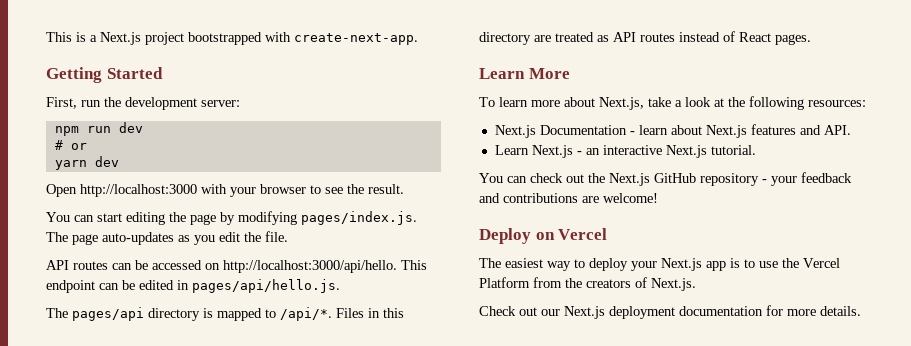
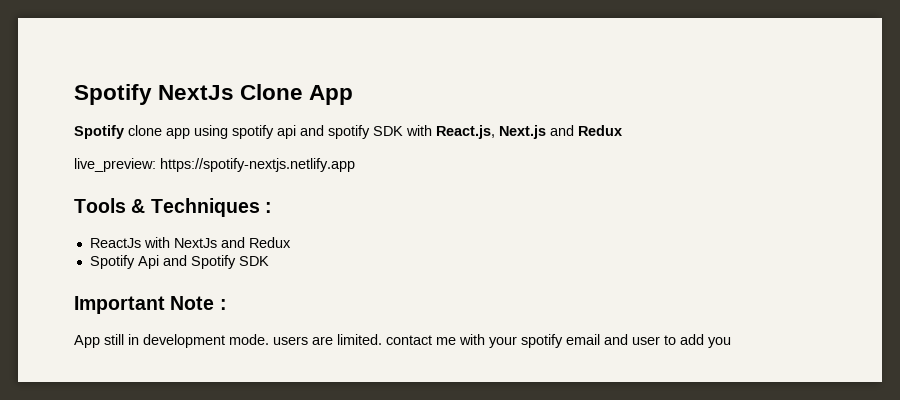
[46,32,418,45] [46,67,163,83] [46,97,240,110] [54,122,143,136] [54,140,87,150] [54,156,119,170] [46,184,404,197] [46,211,417,225] [46,231,288,245] [46,260,427,273] [46,279,340,293] [46,307,404,321] [479,31,811,45] [479,68,570,79] [479,96,866,110] [494,124,851,138] [494,145,756,158] [479,172,852,186] [479,193,658,203] [479,228,608,244] [479,258,840,271] [479,277,696,291] [479,305,861,319] This is a Next.js project bootstrapped with create-next-app. // Getting Started // First, run the development server: // npm run dev // # or // yarn dev // Open http://localhost:3000 with your browser to see the result. // You can start editing the page by modifying pages/index.js. The page auto-updates as you edit the file. // API routes can be accessed on http://localhost:3000/api/hello. This endpoint can be edited in pages/api/hello.js. // The pages/api directory is mapped to /api/*. Files in this directory are treated as API routes instead of React pages. // Learn More // To learn more about Next.js, take a look at the following resources: // Next.js Documentation - learn about Next.js features and API. // Learn Next.js - an interactive Next.js tutorial. // You can check out the Next.js GitHub repository - your feedback and contributions are welcome! // Deploy on Vercel // The easiest way to deploy your Next.js app is to use the Vercel Platform from the creators of Next.js. // Check out our Next.js deployment documentation for more details. -> [74,84,354,105] [74,125,622,139] [74,158,355,172] [74,198,272,217] [89,237,291,248] [89,255,269,269] [74,296,227,314] [74,334,731,348] Spotify NextJs Clone App // Spotify clone app using spotify api and spotify SDK with React.js, Next.js and Redux // live_preview: https://spotify-nextjs.netlify.app // Tools & Techniques : // ReactJs with NextJs and Redux // Spotify Api and Spotify SDK // Important Note : // App still in development mode. users are limited. contact me with your spotify email and user to add you

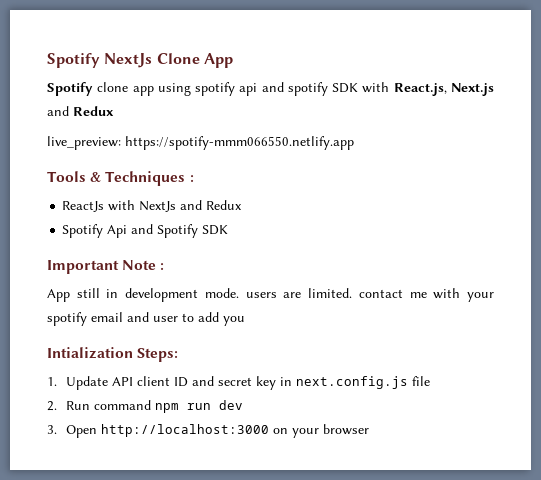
[160,158,355,172] https://spotify-nextjs.netlify.app -> [125,136,354,150] https://spotify-mmm066550.netlify.app
(731, 342) none -> [47,347,179,362] [47,376,431,390] [47,400,244,413] [47,424,370,438] // Intialization Steps: // 1. Update API client ID and secret key in next.config.js file // 2. Run command npm run dev // 3. Open http://localhost:3000 on your browser

